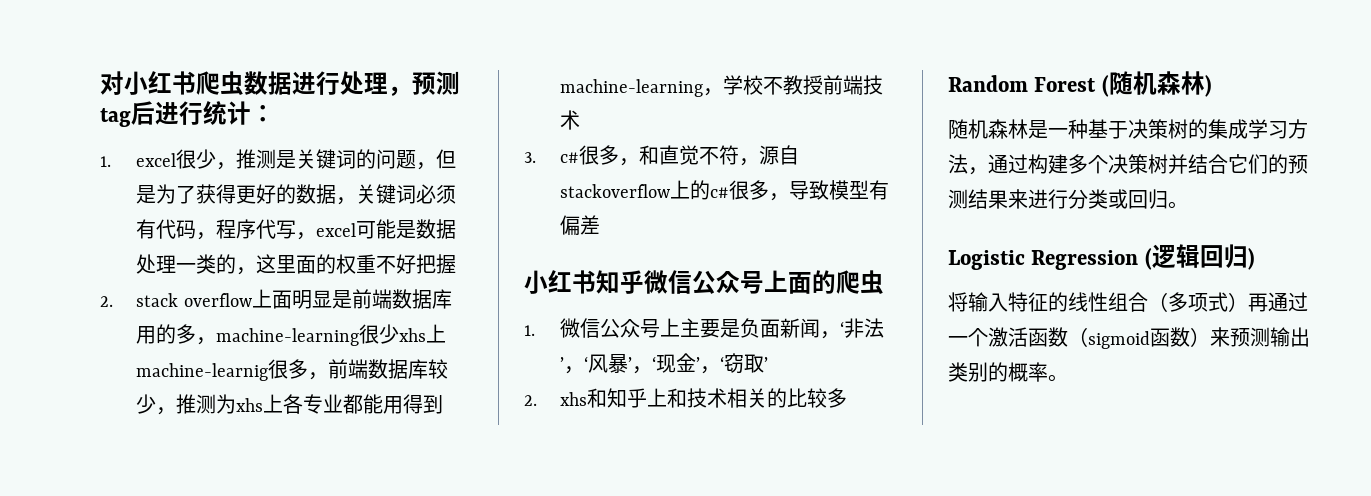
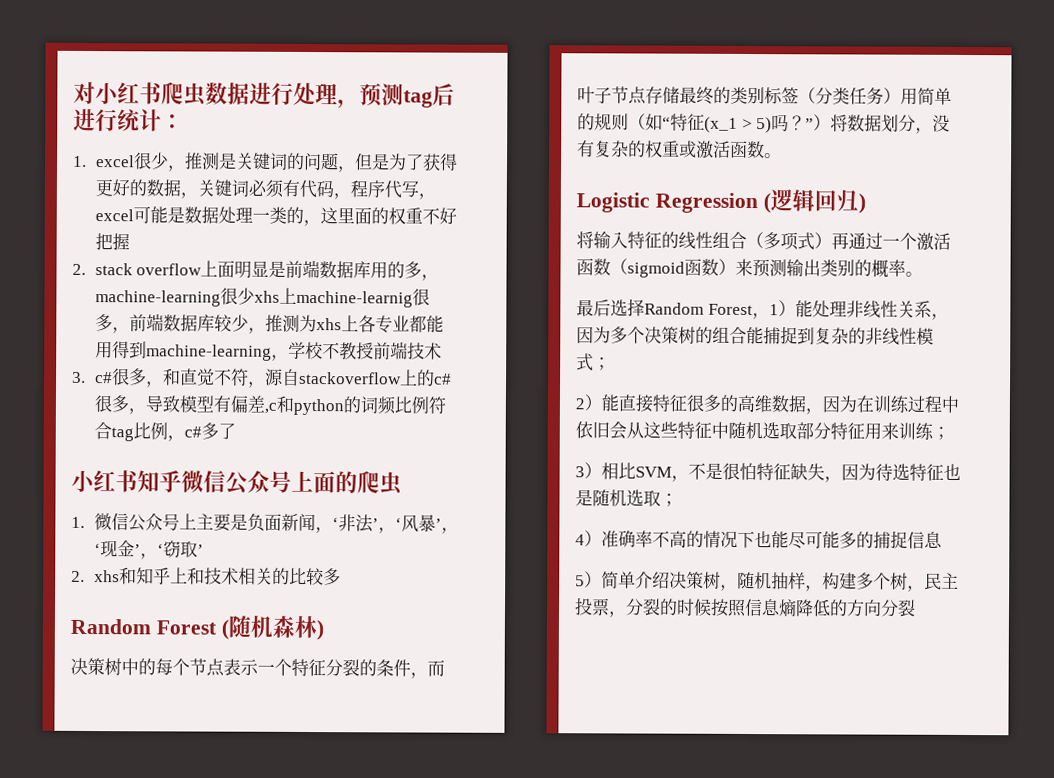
(601, 225) none -> [263,395,446,416] [93,422,236,442] ,c和python的词频比例符合tag比例，c#多了
[948,119,1308,139] [948,154,1308,175] [948,189,1168,209] 随机森林是一种基于决策树的集成学习方法，通过构建多个决策树并结合它们的预测结果来进行分类或回归 -> [70,657,445,679] [577,86,952,105] [577,113,951,134] [577,140,765,159] 决策树中的每个节点表示一个特征分裂的条件，而叶子节点存储最终的类别标签（分类任务）用简单的规则（如“特征(x_1 > 5)吗？”）将数据划分，没有复杂的权重或激活函数
(1068, 378) none -> [576,298,949,320] [576,326,934,346] [576,353,611,372] [575,394,959,415] [575,421,950,441] [575,462,961,483] [575,489,678,507] [575,530,943,550] [575,571,959,592] [574,597,916,618] // 最后选择Random Forest，1）能处理非线性关系，因为多个决策树的组合能捕捉到复杂的非线性模式； // 2）能直接特征很多的高维数据，因为在训练过程中依旧会从这些特征中随机选取部分特征用来训练； // 3）相比SVM，不是很怕特征缺失，因为待选特征也是随机选取； // 4）准确率不高的情况下也能尽可能多的捕捉信息 // 5）简单介绍决策树，随机抽样，构建多个树，民主投票，分裂的时候按照信息熵降低的方向分裂

